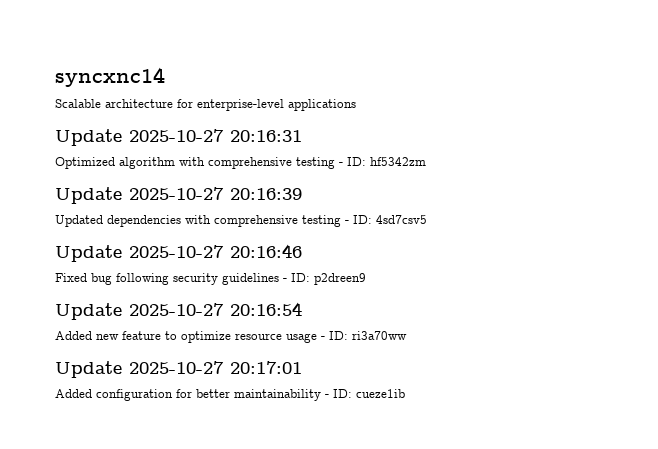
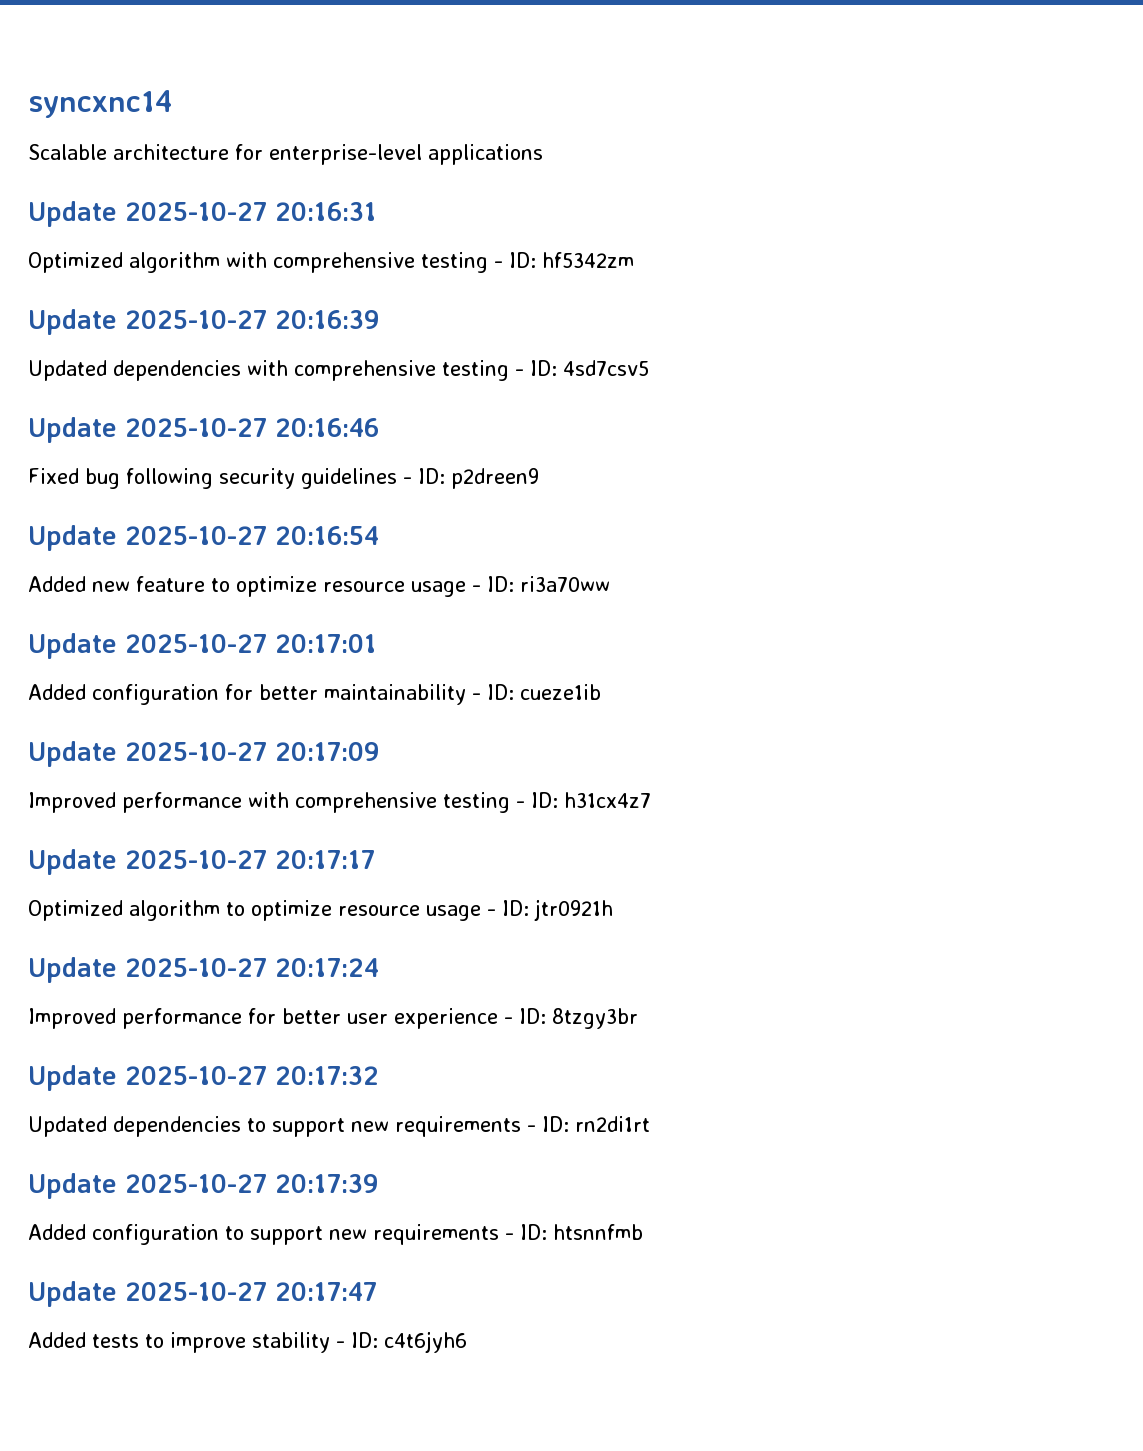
(405, 393) none -> [28,741,379,767] [28,792,651,813] [28,849,375,875] [28,899,613,921] [28,957,379,983] [28,1008,638,1029] [28,1065,379,1091] [28,1116,650,1137] [28,1173,378,1199] [28,1224,643,1245] [28,1281,377,1307] [28,1331,467,1353] // Update 2025-10-27 20:17:09 // Improved performance with comprehensive testing - ID: h31cx4z7 // Update 2025-10-27 20:17:17 // Optimized algorithm to optimize resource usage - ID: jtr0921h // Update 2025-10-27 20:17:24 // Improved performance for better user experience - ID: 8tzgy3br // Update 2025-10-27 20:17:32 // Updated dependencies to support new requirements - ID: rn2di1rt // Update 2025-10-27 20:17:39 // Added configuration to support new requirements - ID: htsnnfmb // Update 2025-10-27 20:17:47 // Added tests to improve stability - ID: c4t6jyh6

